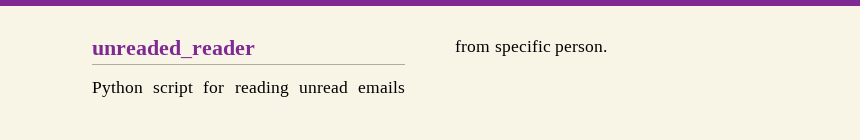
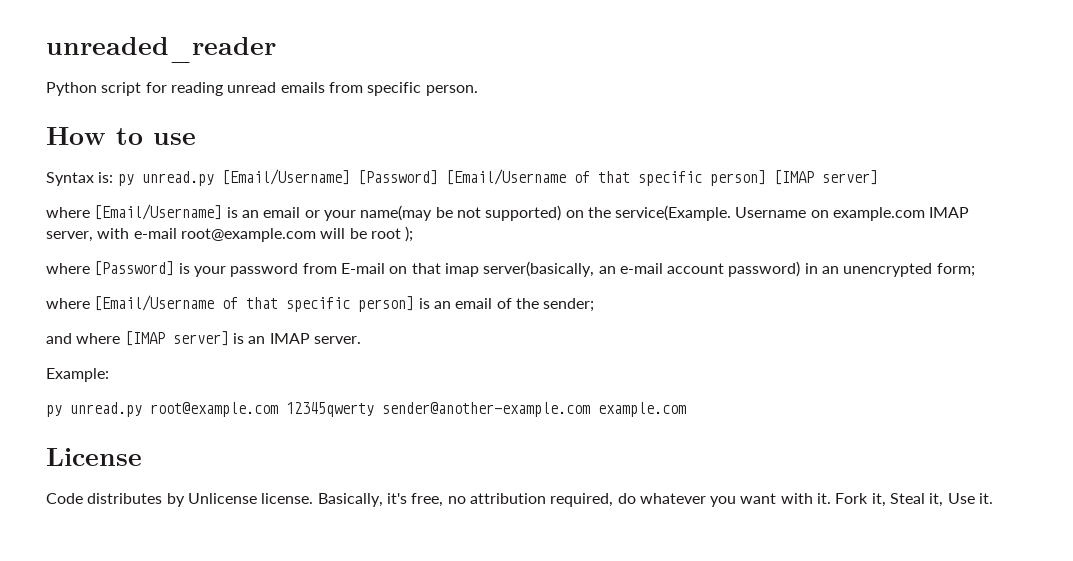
(608, 50) none -> [46,127,196,145] [46,169,878,186] [46,204,970,221] [46,226,414,242] [46,261,975,277] [46,295,595,312] [46,331,361,346] [46,368,109,382] [46,402,686,417] [46,448,142,466] [46,493,994,507] // How to use // Syntax is: py unread.py [Email/Username] [Password] [Email/Username of that specific person] [IMAP server] // where [Email/Username] is an email or your name(may be not supported) on the service(Example. Username on example.com IMAP server, with e-mail root@example.com will be root ); // where [Password] is your password from E-mail on that imap server(basically, an e-mail account password) in an unencrypted form; // where [Email/Username of that specific person] is an email of the sender; // and where [IMAP server] is an IMAP server. // Example: // py unread.py root@example.com 12345qwerty sender@another-example.com example.com // License // Code distributes by Unlicense license. Basically, it's free, no attribution required, do whatever you want with it. Fork it, Steal it, Use it.

